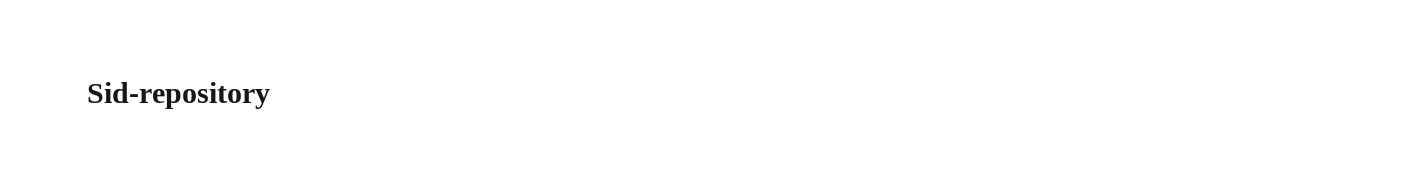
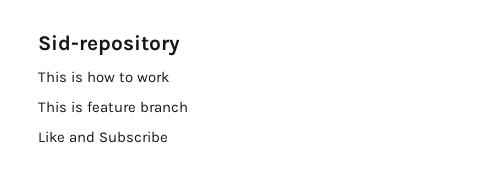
(270, 95) none -> [38,71,170,83] [38,101,189,113] [38,131,169,143] // This is how to work // This is feature branch // Like and Subscribe

